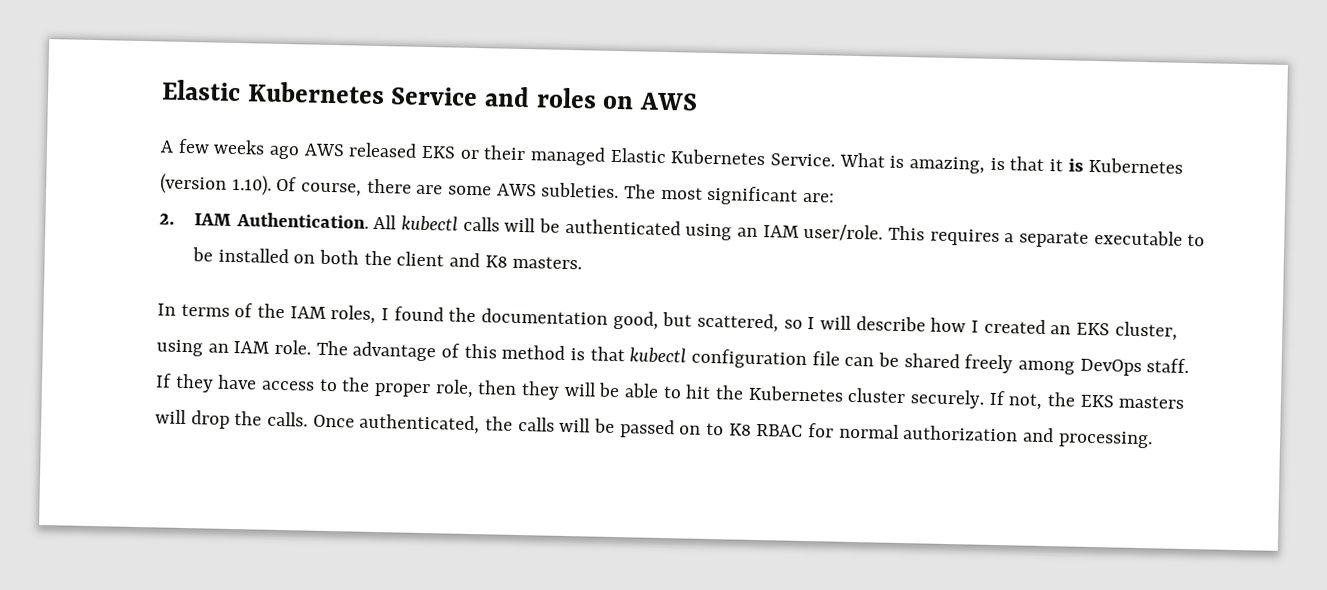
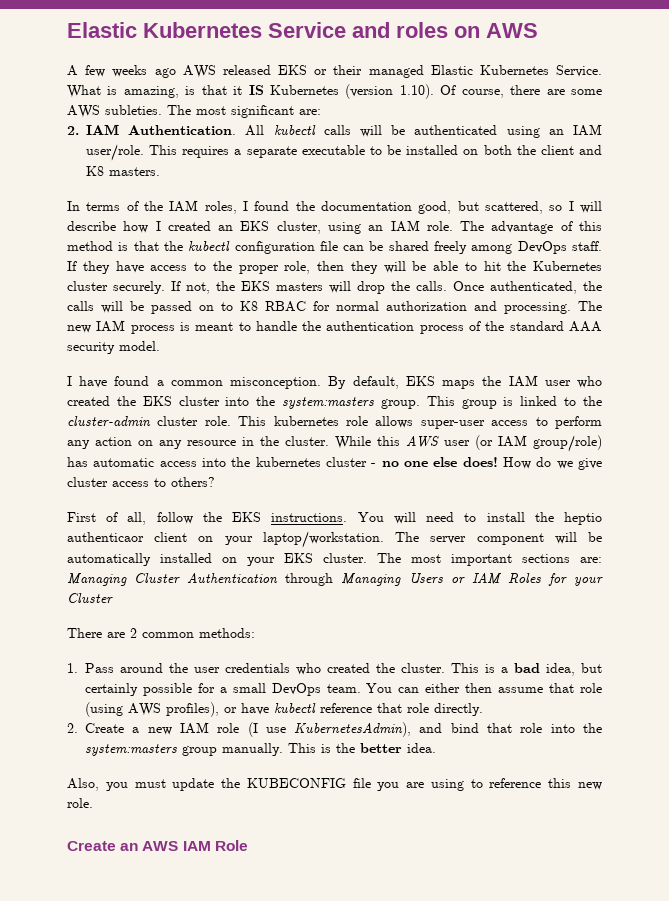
[1067,158,1084,172] is -> [248,85,264,95] IS
(625, 354) none -> [163,241,183,251] the
(1153, 439) none -> [578,301,602,311] [67,320,603,334] [67,341,160,354] [67,375,602,389] [67,396,603,409] [67,416,602,429] [67,435,602,452] [67,457,602,470] [67,477,215,487] [67,512,602,525] [67,531,602,548] [67,553,602,566] [67,573,604,586] [67,593,113,604] [67,628,255,638] [67,663,602,676] [85,683,602,696] [85,702,483,717] [67,722,603,737] [85,743,436,756] [67,778,602,791] [67,798,93,808] [67,840,248,851] The new IAM process is meant to handle the authentication process of the standard AAA security model. // I have found a common misconception. By default, EKS maps the IAM user who created the EKS cluster into the system:masters group. This group is linked to the cluster-admin cluster role. This kubernetes role allows super-user access to perform any action on any resource in the cluster. While this AWS user (or IAM group/role) has automatic access into the kubernetes cluster - no one else does! How do we give cluster access to others? // First of all, follow the EKS instructions. You will need to install the heptio authenticaor client on your laptop/workstation. The server component will be automatically installed on your EKS cluster. The most important sections are: Managing Cluster Authentication through Managing Users or IAM Roles for your Cluster // There are 2 common methods: // 1. Pass around the user credentials who created the cluster. This is a bad idea, but certainly possible for a small DevOps team. You can either then assume that role (using AWS profiles), or have kubectl reference that role directly. // 2. Create a new IAM role (I use KubernetesAdmin), and bind that role into the system:masters group manually. This is the better idea. // Also, you must update the KUBECONFIG file you are using to reference this new role. // Create an AWS IAM Role

